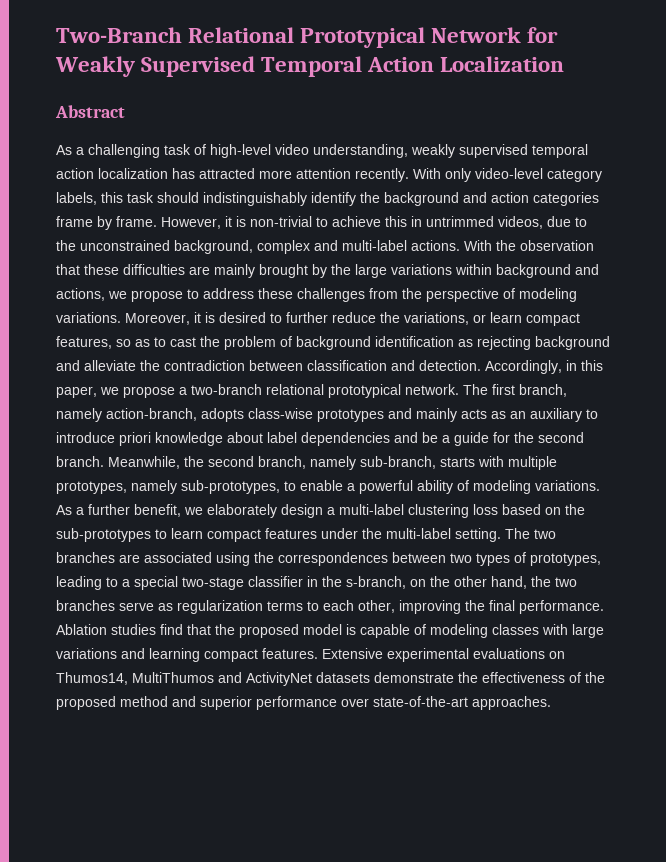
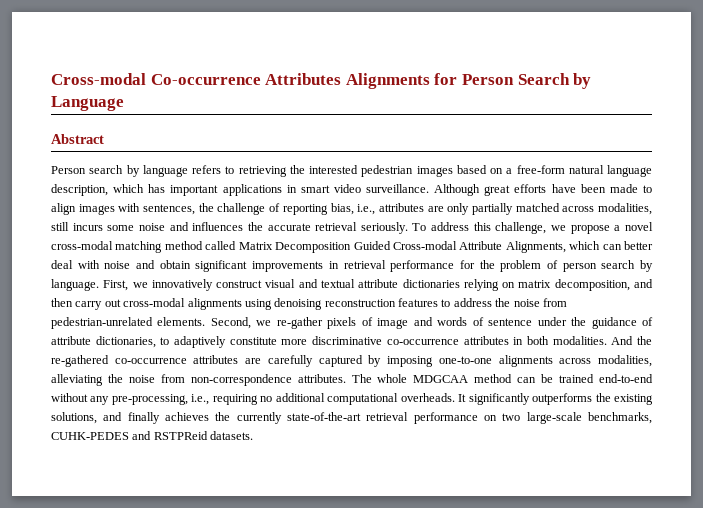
[56,27,559,48] [55,56,565,77] [55,105,125,118] [56,144,588,158] [56,168,602,182] [56,192,599,206] [56,216,587,230] [56,240,594,254] [56,264,599,278] [56,288,577,302] [56,312,580,326] [56,336,610,350] [56,360,603,374] [56,384,567,398] [56,408,598,422] [56,432,584,446] [56,456,557,470] [56,480,600,494] [56,504,585,518] [56,528,556,542] [56,552,601,566] [56,576,577,590] [56,600,604,614] [56,624,604,638] [56,648,565,662] [56,672,605,686] [56,696,551,710] Two-Branch Relational Prototypical Network for Weakly Supervised Temporal Action Localization // Abstract // As a challenging task of high-level video understanding, weakly supervised temporal action localization has attracted more attention recently. With only video-level category labels, this task should indistinguishably identify the background and action categories frame by frame. However, it is non-trivial to achieve this in untrimmed videos, due to the unconstrained background, complex and multi-label actions. With the observation that these difficulties are mainly brought by the large variations within background and actions, we propose to address these challenges from the perspective of modeling variations. Moreover, it is desired to further reduce the variations, or learn compact features, so as to cast the problem of background identification as rejecting background and alleviate the contradiction between classification and detection. Accordingly, in this paper, we propose a two-branch relational prototypical network. The first branch, namely action-branch, adopts class-wise prototypes and mainly acts as an auxiliary to introduce priori knowledge about label dependencies and be a guide for the second branch. Meanwhile, the second branch, namely sub-branch, starts with multiple prototypes, namely sub-prototypes, to enable a powerful ability of modeling variations. As a further benefit, we elaborately design a multi-label clustering loss based on the sub-prototypes to learn compact features under the multi-label setting. The two branches are associated using the correspondences between two types of prototypes, leading to a special two-stage classifier in the s-branch, on the other hand, the two branches serve as regularization terms to each other, improving the final performance. Ablation studies find that the proposed model is capable of modeling classes with large variations and learning compact features. Extensive experimental evaluations on Thumos14, MultiThumos and ActivityNet datasets demonstrate the effectiveness of the proposed method and superior performance over state-of-the-art approaches. -> [51,73,592,89] [51,96,124,111] [51,134,104,144] [51,165,652,177] [51,184,652,196] [51,203,652,215] [51,222,653,234] [51,241,653,253] [51,260,653,272] [51,279,653,291] [51,298,567,310] [51,317,653,329] [51,336,652,348] [51,355,653,367] [51,374,653,386] [51,393,653,405] [51,412,652,424] [51,431,254,440] Cross-modal Co-occurrence Attributes Alignments for Person Search by Language // Abstract // Person search by language refers to retrieving the interested pedestrian images based on a free-form natural language description, which has important applications in smart video surveillance. Although great efforts have been made to align images with sentences, the challenge of reporting bias, i.e., attributes are only partially matched across modalities, still incurs some noise and influences the accurate retrieval seriously. To address this challenge, we propose a novel cross-modal matching method called Matrix Decomposition Guided Cross-modal Attribute Alignments, which can better deal with noise and obtain significant improvements in retrieval performance for the problem of person search by language. First, we innovatively construct visual and textual attribute dictionaries relying on matrix decomposition, and then carry out cross-modal alignments using denoising reconstruction features to address the noise from pedestrian-unrelated elements. Second, we re-gather pixels of image and words of sentence under the guidance of attribute dictionaries, to adaptively constitute more discriminative co-occurrence attributes in both modalities. And the re-gathered co-occurrence attributes are carefully captured by imposing one-to-one alignments across modalities, alleviating the noise from non-correspondence attributes. The whole MDGCAA method can be trained end-to-end without any pre-processing, i.e., requiring no additional computational overheads. It significantly outperforms the existing solutions, and finally achieves the currently state-of-the-art retrieval performance on two large-scale benchmarks, CUHK-PEDES and RSTPReid datasets.

